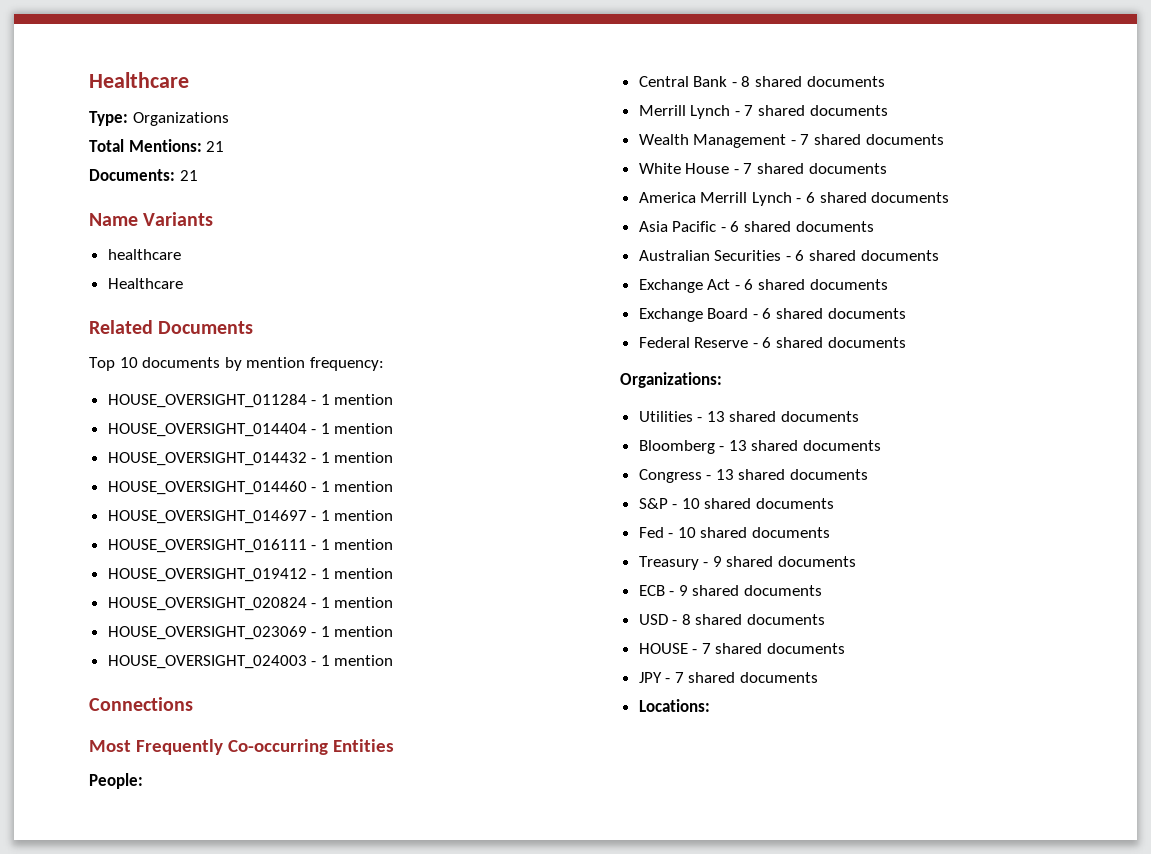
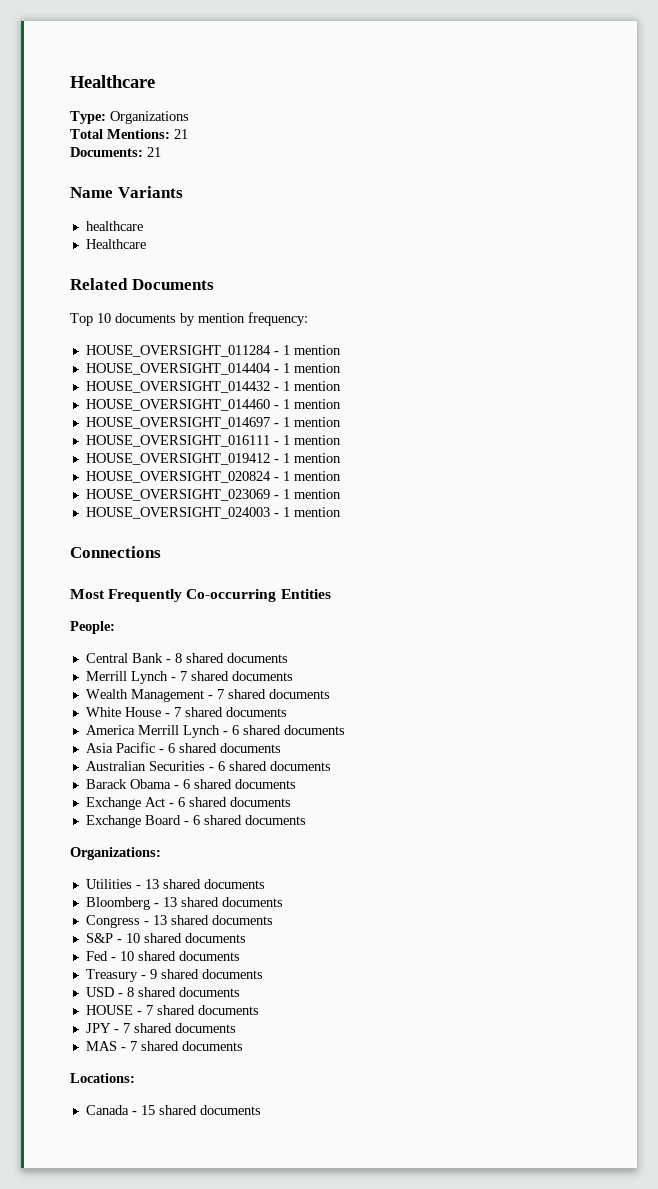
(939, 255) none -> [85,779,296,789] // Barack Obama - 6 shared documents
[638,337,906,348] // Federal Reserve - 6 shared documents -> (306, 820) none
[638,585,823,596] // ECB - 9 shared documents -> (263, 974) none
[638,699,710,712] Locations: -> [85,1041,243,1051] [70,1073,135,1083] [85,1105,261,1115] MAS - 7 shared documents // Locations: // Canada - 15 shared documents

